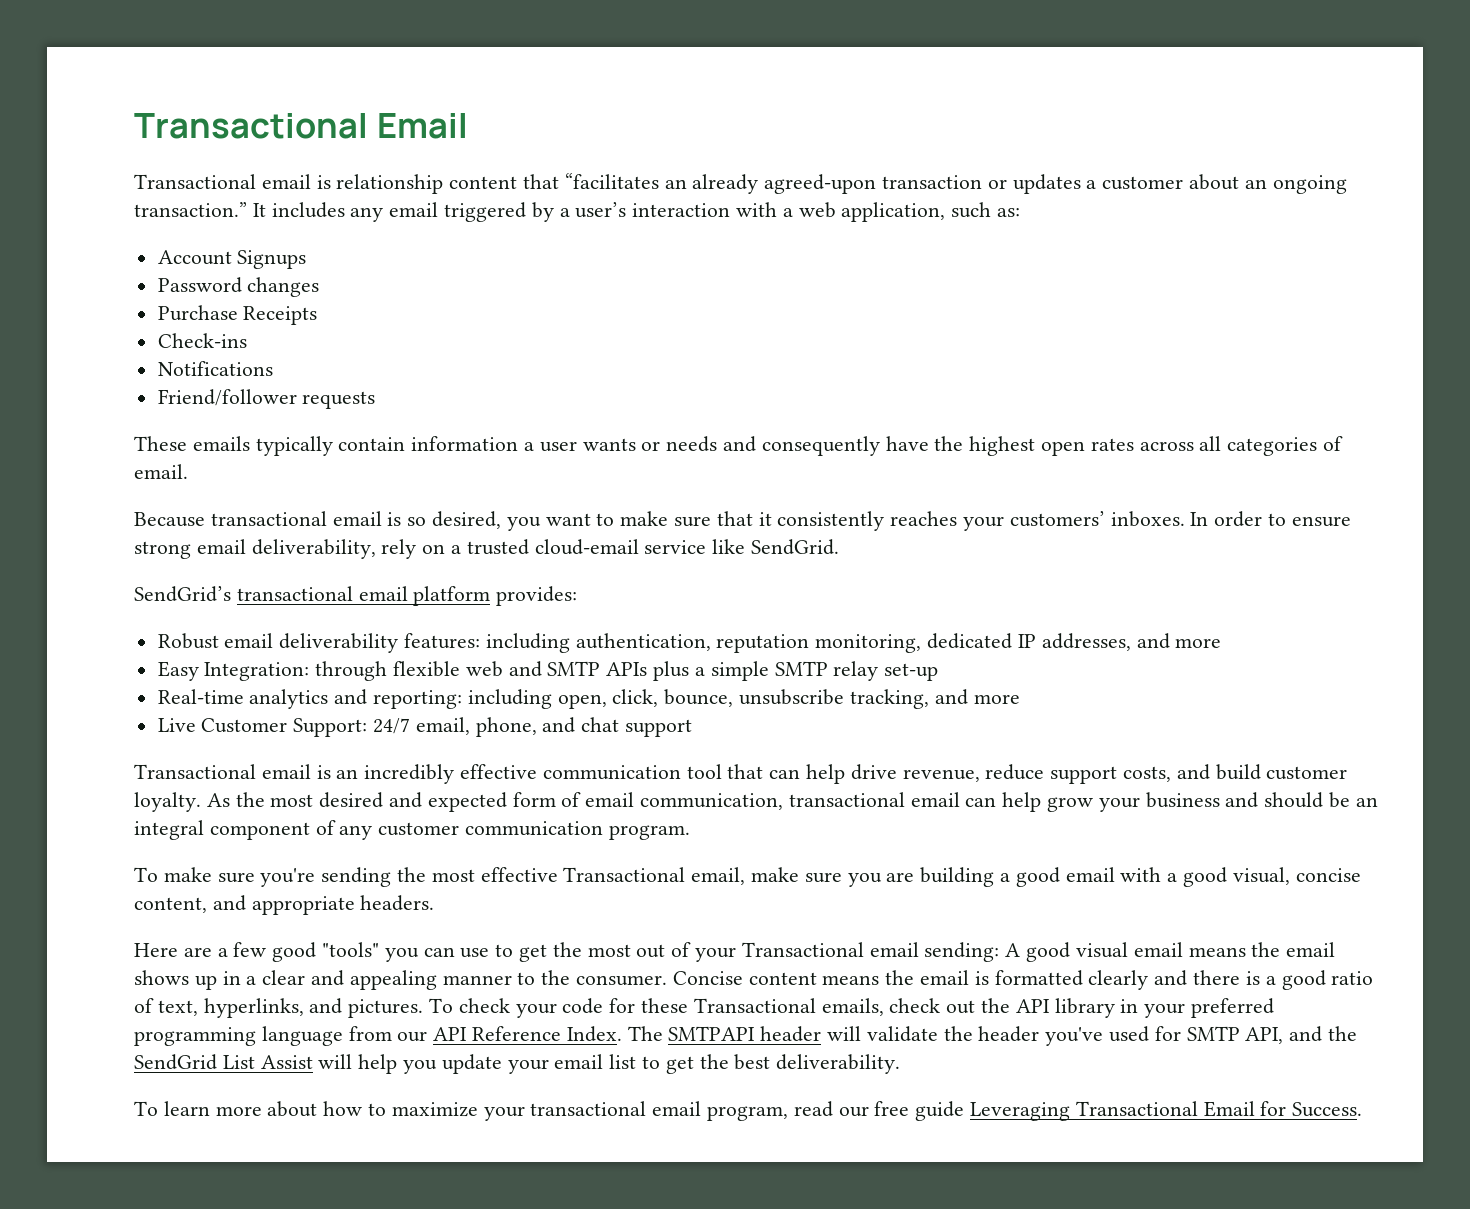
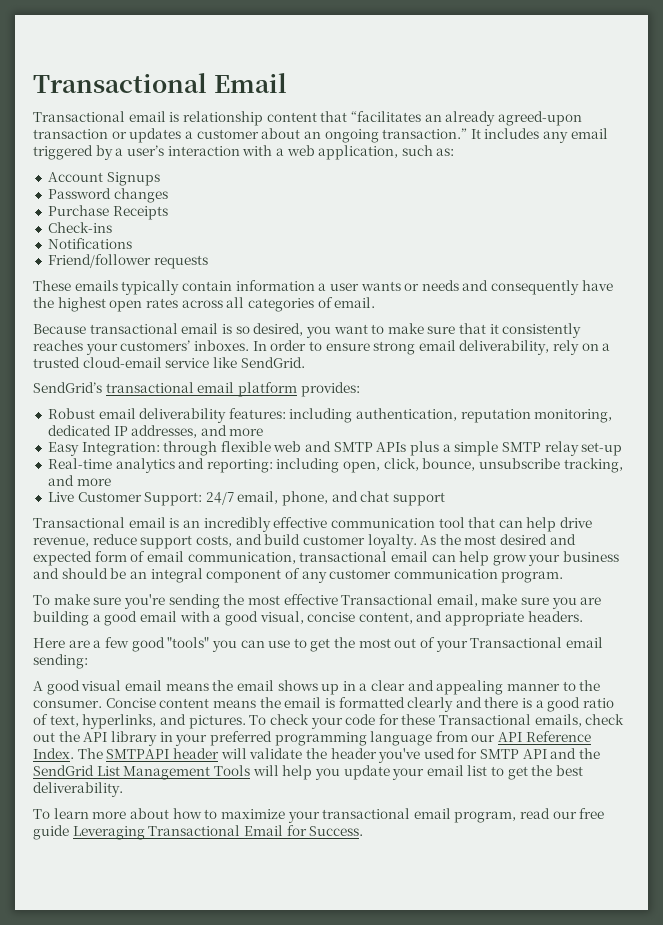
(1000, 952) none -> (88, 661) //
[1245,1027,1284,1044] API, -> [522,749,547,759] API
[260,1055,313,1069] Assist -> [123,765,250,780] Management Tools

